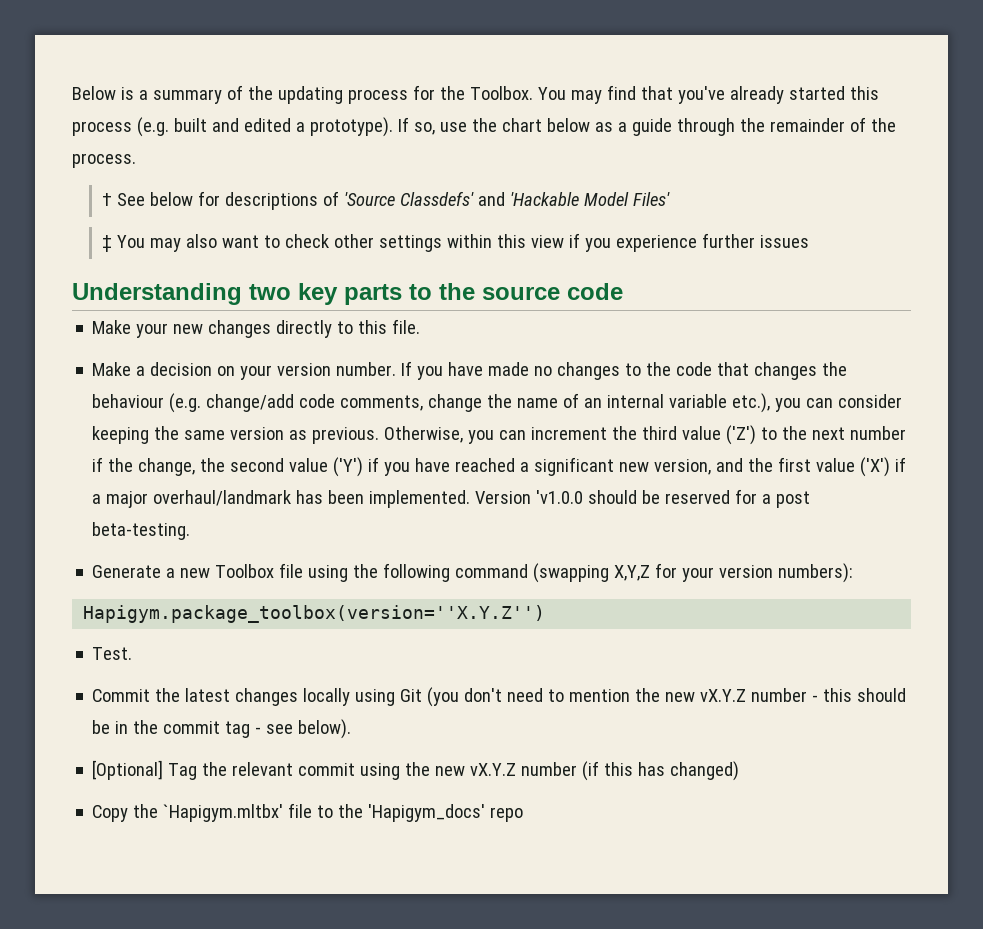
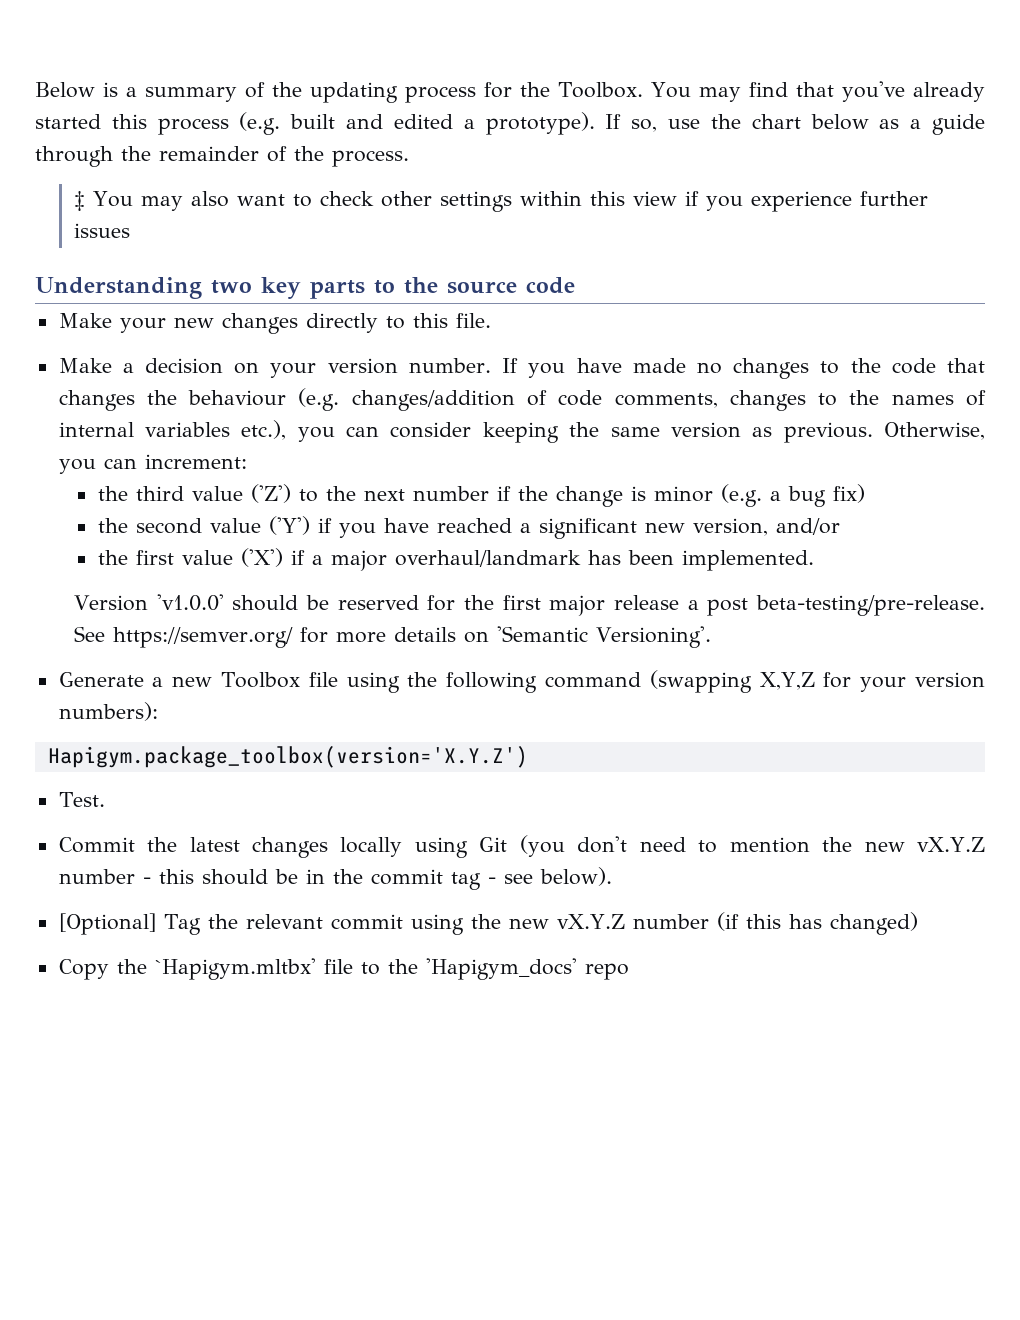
[102,191,670,210] // † See below for descriptions of 'Source Classdefs' and 'Hackable Model Files' -> (409, 158) none
[206,393,728,412] change/add code comments, change the name of an internal variable -> [351,390,987,411] [58,422,231,437] changes/addition of code comments, changes to the names of internal variables
[531,427,608,440] increment -> [144,454,247,469] increment: //
[138,458,196,476] change, -> [555,484,865,507] change is minor (e.g. a bug fix) //
[716,458,744,472] and -> [775,518,840,535] and/or //
[475,490,584,504] Version 'v1.0.0 -> [73,594,224,611] // Version 'v1.0.0'
[762,491,811,508] [92,522,191,540] a post beta-testing. -> [463,595,986,616] [73,626,711,648] the first major release a post beta-testing/pre-release. See https://semver.org/ for more details on 'Semantic Versioning'.
[83,605,546,623] Hapigym.package_toolbox(version=''X.Y.Z'') -> [47,746,528,768] Hapigym.package_toolbox(version='X.Y.Z')

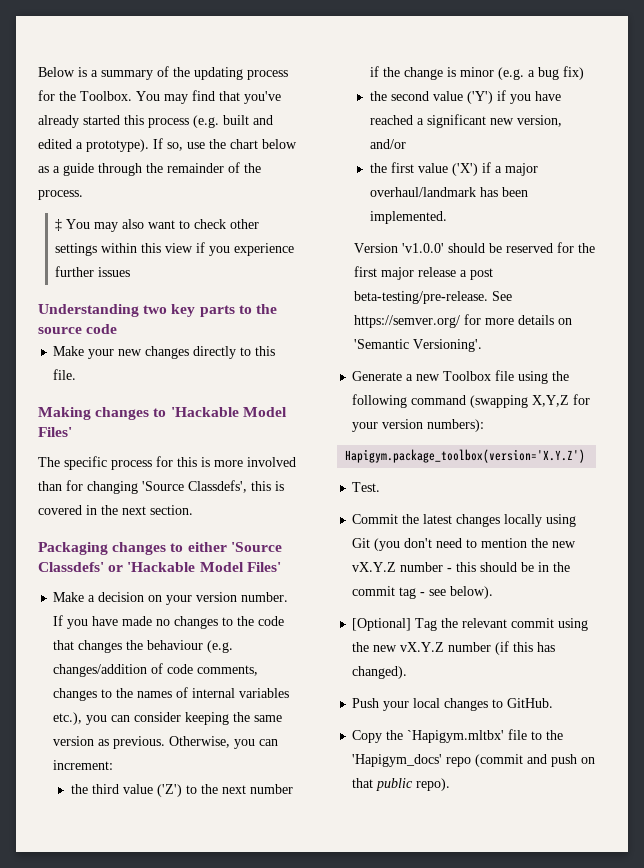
(491, 320) none -> [38,407,287,420] [38,427,72,437] [38,456,296,470] [38,480,284,494] [38,505,193,515] [38,542,282,555] [38,562,281,572] // Making changes to 'Hackable Model Files' // The specific process for this is more involved than for changing 'Source Classdefs', this is covered in the next section. // Packaging changes to either 'Source Classdefs' or 'Hackable Model Files'
[829,912,918,935] changed) -> [352,666,408,679] [352,698,554,711] changed). // Push your local changes to GitHub.
(629, 971) none -> [475,754,596,767] [352,778,451,791] (commit and push on that public repo).

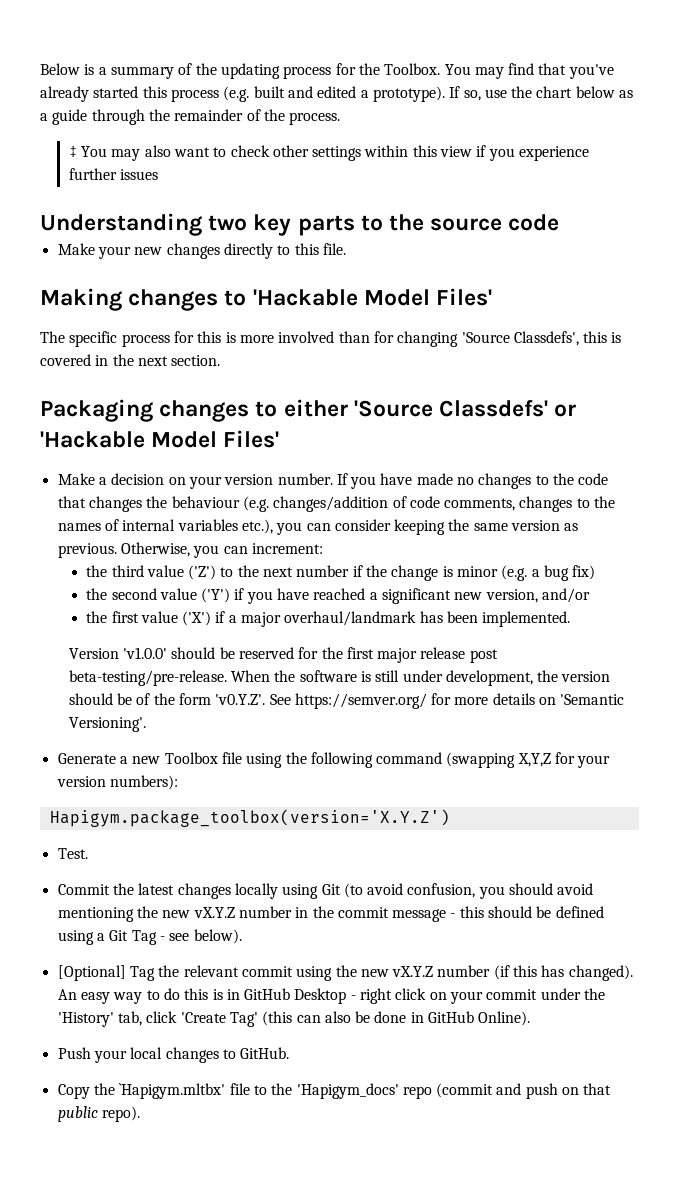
[460,270,468,277] a -> (466, 653) none
(489, 297) none -> [230,670,611,686] [68,693,266,705] When the software is still under development, the version should be of the form 'v0.Y.Z'.
[374,538,577,551] [352,562,571,572] [352,586,417,599] (you don't need to mention the new vX.Y.Z number - this should be in the commit tag -> [343,883,594,899] [57,906,604,922] [57,930,157,945] (to avoid confusion, you should avoid mentioning the new vX.Y.Z number in the commit message - this should be defined using a Git Tag
(408, 672) none -> [57,988,606,1004] [57,1011,531,1027] An easy way to do this is in GitHub Desktop - right click on your commit under the 'History' tab, click 'Create Tag' (this can also be done in GitHub Online).

